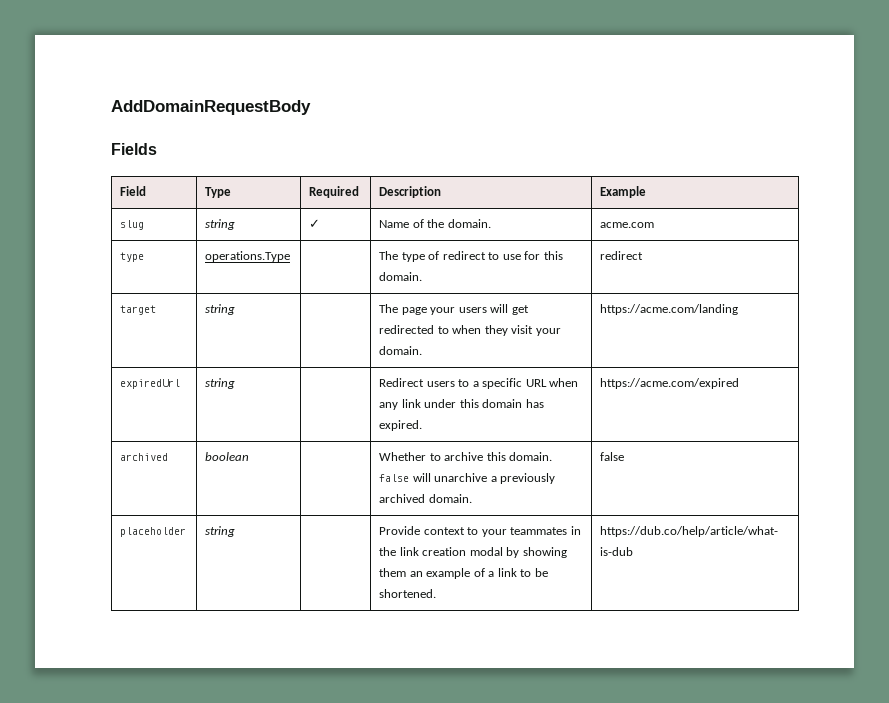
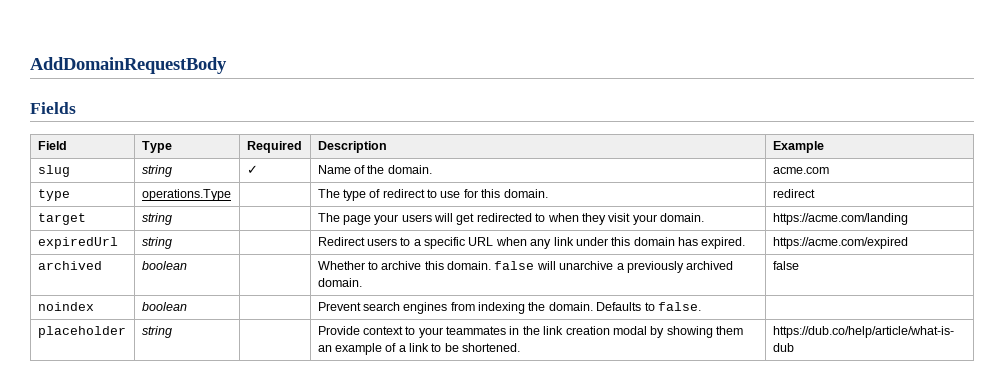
(625, 456) none -> [37,302,94,311] [141,302,187,311] [317,302,701,314] // noindex | boolean | | Prevent search engines from indexing the domain. Defaults to false. |

